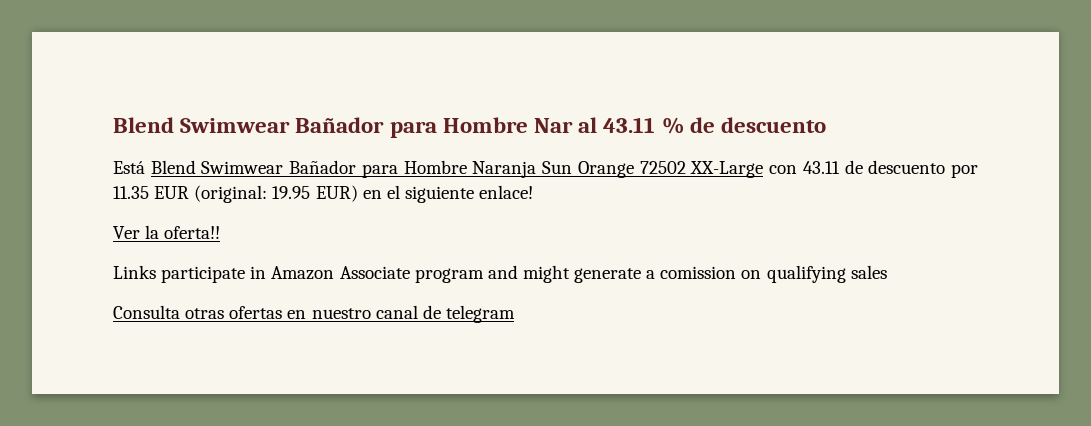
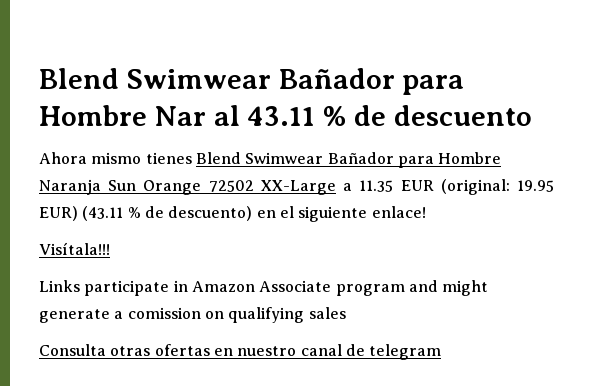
[113,161,145,174] Está -> [39,152,192,164] Ahora mismo tienes
[769,160,979,178] con 43.11 de descuento por -> [343,183,353,191] a
(358, 193) none -> [82,206,253,221] (43.11 % de descuento)
[113,225,221,239] Ver la oferta!! -> [39,242,110,255] Visítala!!!

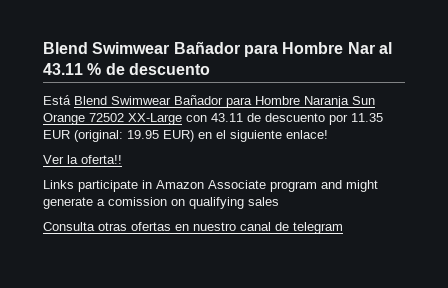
[39,152,192,164] Ahora mismo tienes -> [43,95,71,105] Está
[343,183,353,191] a -> [186,113,348,125] con 43.11 de descuento por
[82,206,253,221] (43.11 % de descuento) -> (194, 136) none
[39,242,110,255] Visítala!!! -> [43,155,122,164] Ver la oferta!!

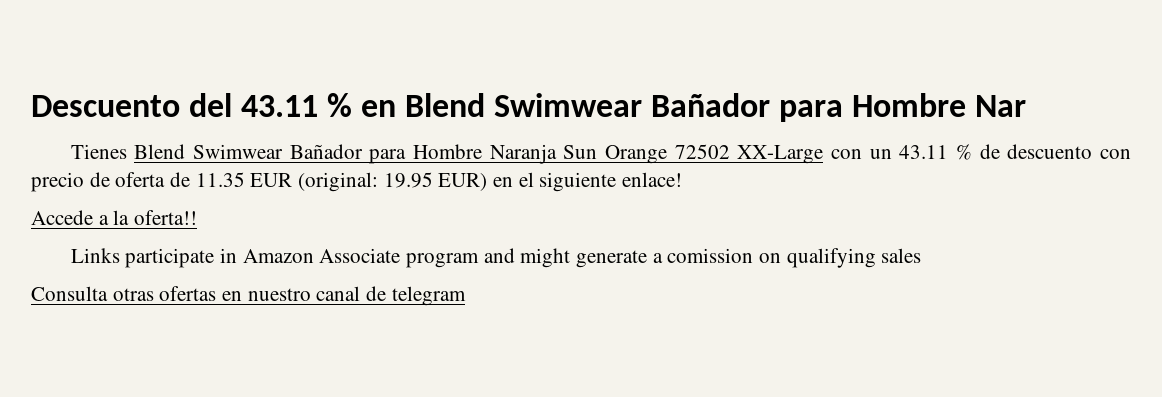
(43, 48) none -> [31,93,397,117] Descuento del 43.11 % en
[378,42,392,54] [43,63,210,75] [43,95,71,105] al 43.11 % de descuento // Está -> [70,144,127,159] // Tienes
[211,113,348,125] 43.11 de descuento por -> [869,144,1132,160] [31,172,191,192] un 43.11 % de descuento con precio de oferta de
[43,155,64,164] Ver -> [31,210,109,225] Accede a

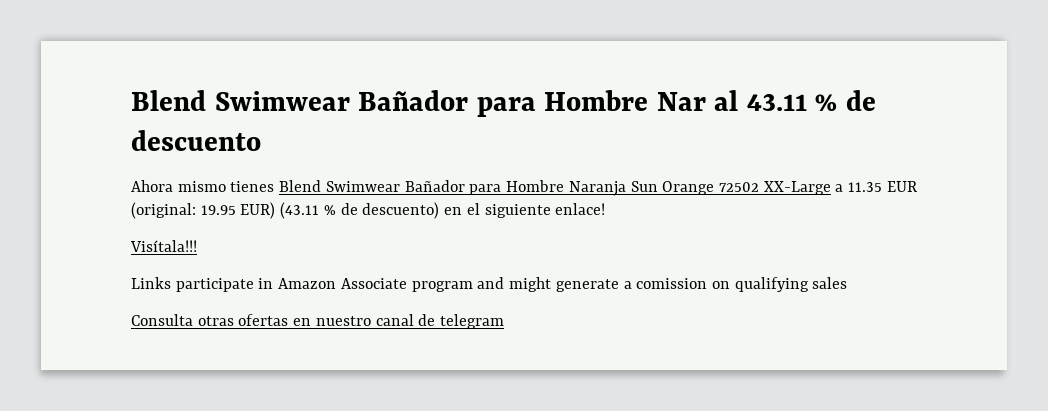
[31,93,397,117] Descuento del 43.11 % en -> (131, 100) none
[70,144,127,159] // Tienes -> [714,90,876,111] [131,130,261,151] [131,180,275,192] al 43.11 % de descuento // Ahora mismo tienes
[830,144,1132,160] [31,172,191,192] con un 43.11 % de descuento con precio de oferta de -> [835,184,844,192] a
(488, 182) none -> [280,202,440,219] (43.11 % de descuento)
[31,210,198,225] Accede a la oferta!! -> [130,240,197,252] Visítala!!!

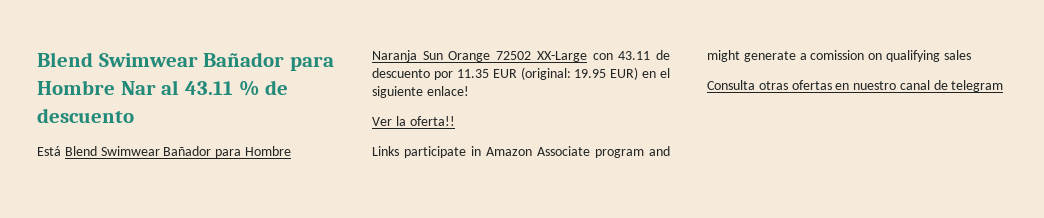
[131,180,275,192] Ahora mismo tienes -> [37,146,61,156] Está
[835,184,844,192] a -> [592,50,670,60] [372,68,453,80] con 43.11 de descuento por
[280,202,440,219] (43.11 % de descuento) -> (639, 73) none
[130,240,197,252] Visítala!!! -> [372,116,455,126] Ver la oferta!!

